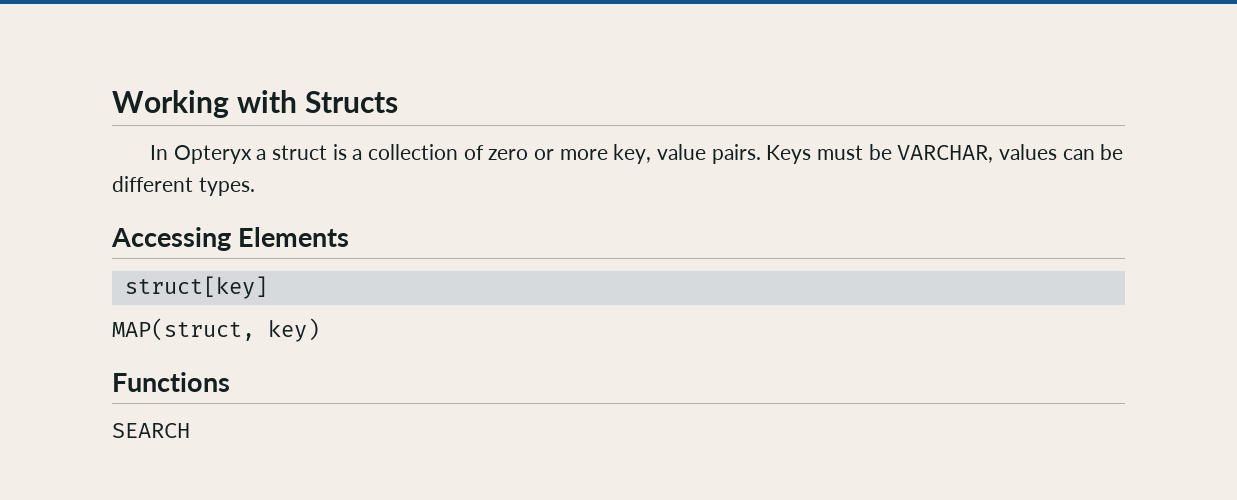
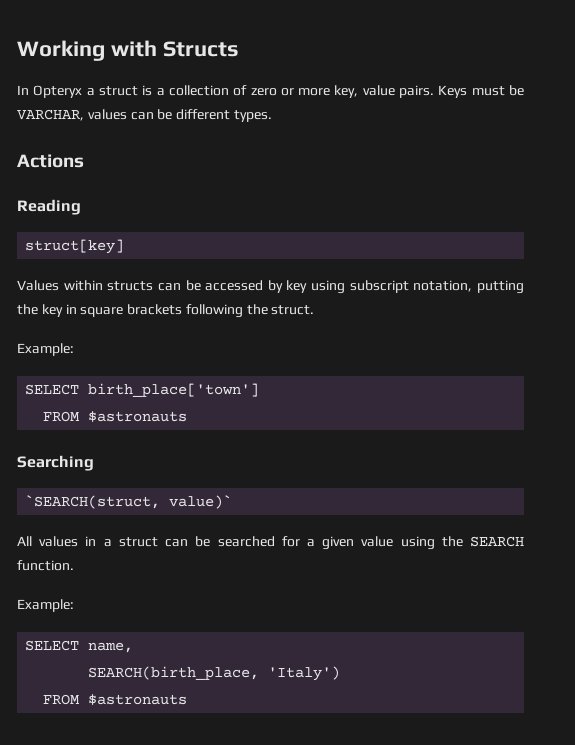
[111,227,350,251] Accessing Elements -> [17,154,84,168] [17,199,81,215] Actions // Reading
[112,318,320,342] [112,372,230,392] [112,423,190,438] MAP(struct, key) // Functions // SEARCH -> [17,280,524,294] [17,304,315,318] [17,343,74,356] [25,383,260,397] [43,411,188,422] [17,455,94,471] [25,495,233,509] [17,536,524,550] [17,560,74,571] [17,599,74,612] [25,640,134,653] [88,666,341,681] [43,694,188,705] Values within structs can be accessed by key using subscript notation, putting the key in square brackets following the struct. // Example: // SELECT birth_place['town'] // FROM $astronauts // Searching // `SEARCH(struct, value)` // All values in a struct can be searched for a given value using the SEARCH function. // Example: // SELECT name, // SEARCH(birth_place, 'Italy') // FROM $astronauts

